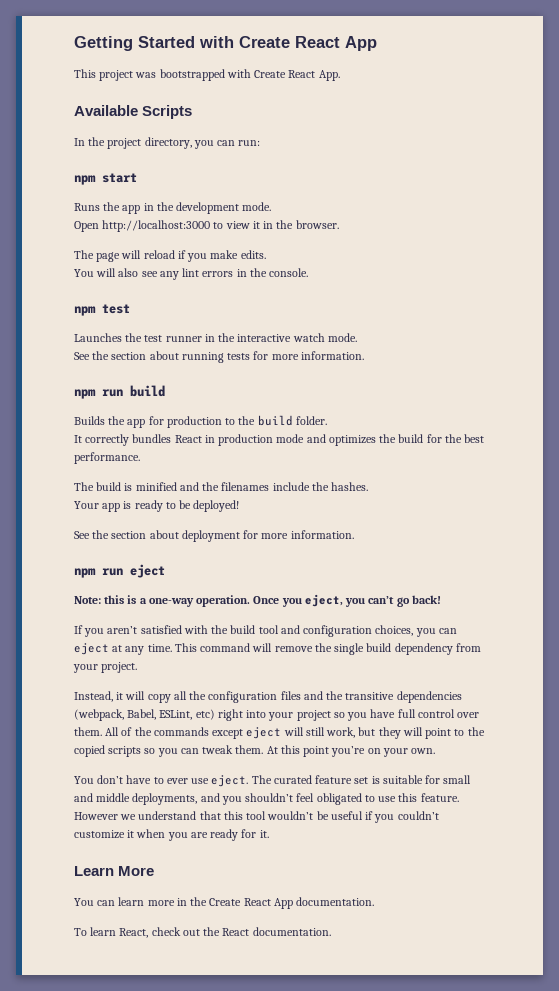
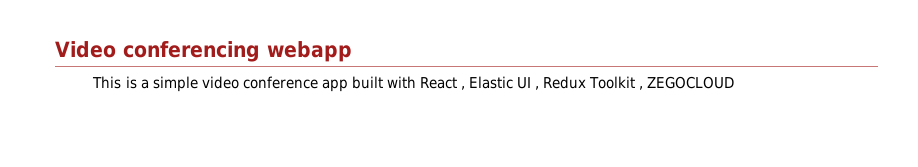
[74,36,377,51] [74,69,340,81] [74,105,193,119] [74,137,261,149] [74,173,137,185] [74,202,272,214] [74,220,339,232] [74,250,266,262] [74,268,309,280] [74,304,130,316] [74,333,357,342] [74,351,364,363] [74,385,165,399] [74,415,327,428] [74,434,485,446] [74,452,140,464] [74,482,369,491] [74,500,240,512] [74,530,354,542] [74,564,165,578] [74,594,441,607] [74,625,457,637] [74,643,481,655] [73,662,138,673] [74,691,462,703] [74,709,480,721] [74,727,485,739] [74,745,436,757] [74,775,472,787] [74,793,459,805] [74,811,439,823] [74,829,269,841] [74,866,155,876] [74,897,375,909] [74,927,331,938] Getting Started with Create React App // This project was bootstrapped with Create React App. // Available Scripts // In the project directory, you can run: // npm start // Runs the app in the development mode. // Open http://localhost:3000 to view it in the browser. // The page will reload if you make edits. // You will also see any lint errors in the console. // npm test // Launches the test runner in the interactive watch mode. // See the section about running tests for more information. // npm run build // Builds the app for production to the build folder. // It correctly bundles React in production mode and optimizes the build for the best performance. // The build is minified and the filenames include the hashes. // Your app is ready to be deployed! // See the section about deployment for more information. // npm run eject // Note: this is a one-way operation. Once you eject, you can’t go back! // If you aren’t satisfied with the build tool and configuration choices, you can eject at any time. This command will remove the single build dependency from your project. // Instead, it will copy all the configuration files and the transitive dependencies (webpack, Babel, ESLint, etc) right into your project so you have full control over them. All of the commands except eject will still work, but they will point to the copied scripts so you can tweak them. At this point you’re on your own. // You don’t have to ever use eject. The curated feature set is suitable for small and middle deployments, and you shouldn’t feel obligated to use this feature. However we understand that this tool wouldn’t be useful if you couldn’t customize it when you are ready for it. // Learn More // You can learn more in the Create React App documentation. // To learn React, check out the React documentation. -> [55,41,352,62] [92,76,735,92] Video conferencing webapp // This is a simple video conference app built with React , Elastic UI , Redux Toolkit , ZEGOCLOUD

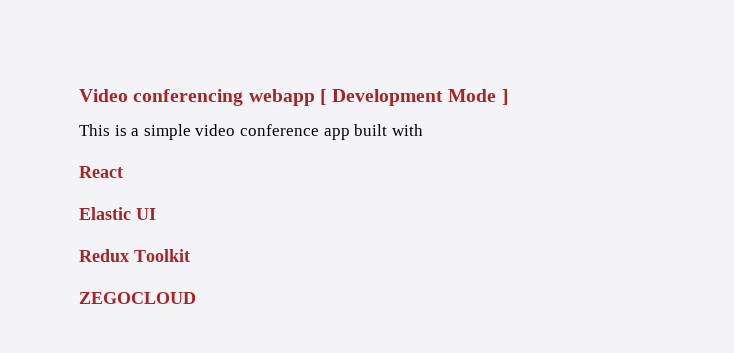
(352, 51) none -> [319,89,509,106] [ Development Mode ]
(416, 82) none -> (423, 130) //
[460,86,465,90] , -> (123, 172) //
[535,86,540,90] , -> (156, 214) //
[639,86,644,90] , -> (190, 255) //

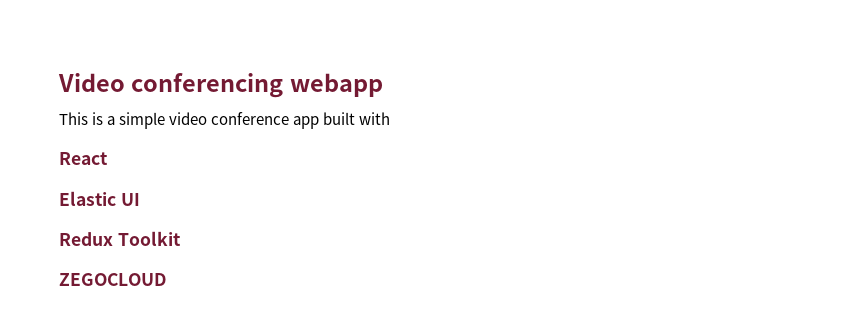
[319,89,509,106] [ Development Mode ] -> (383, 85) none

